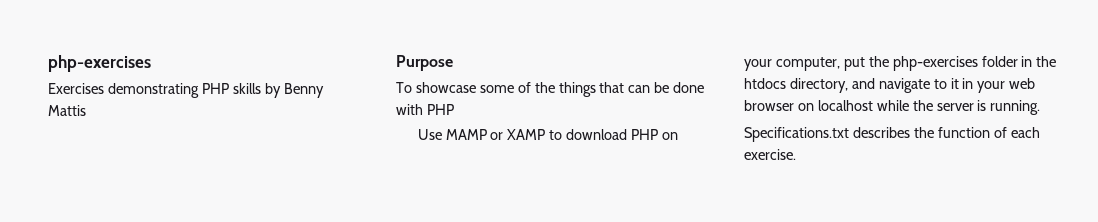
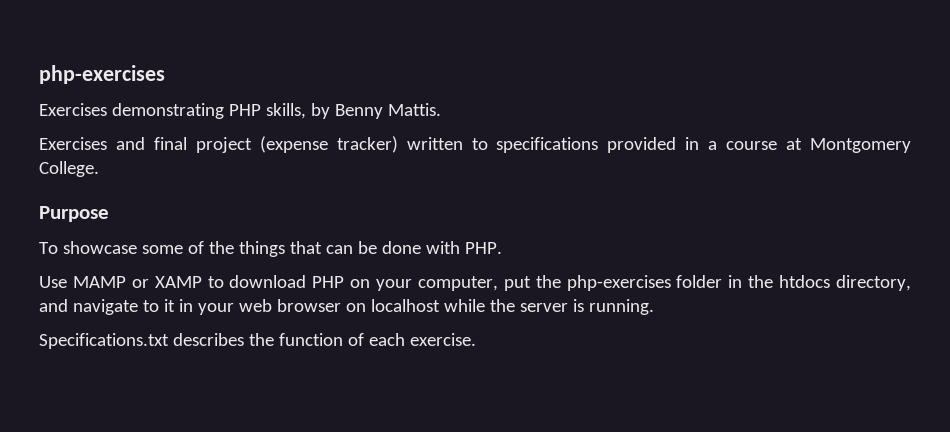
[232,83,261,94] skills -> [265,103,306,119] skills,
[48,105,86,116] Mattis -> [387,103,441,116] [39,136,912,153] [39,161,99,177] Mattis. // Exercises and final project (expense tracker) written to specifications provided in a course at Montgomery College.
[426,104,454,115] PHP -> [464,242,502,254] PHP.

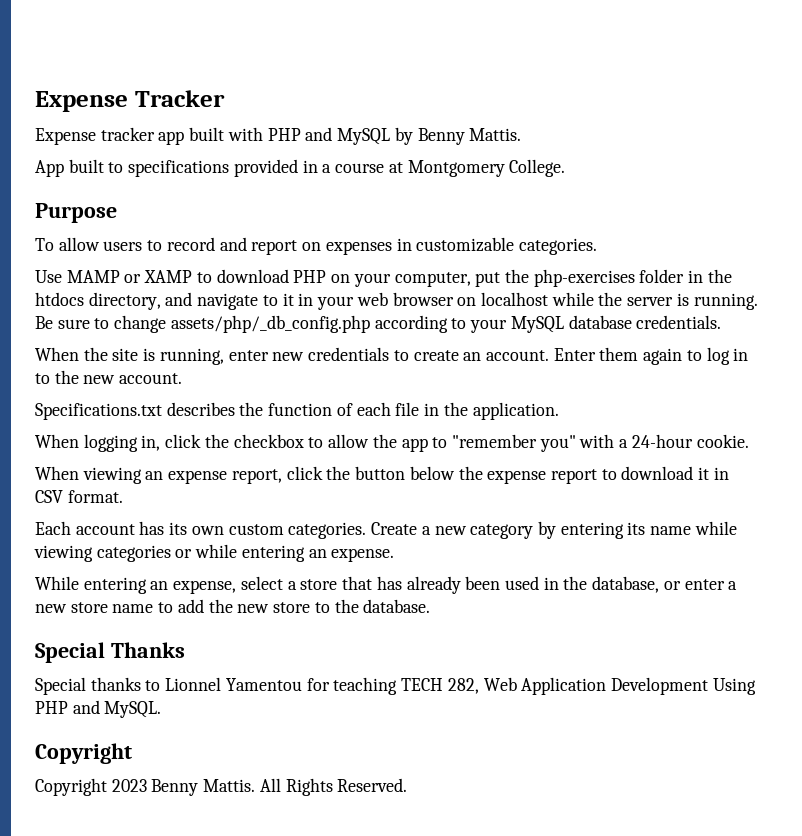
[39,65,165,84] [39,103,441,119] [39,136,463,153] php-exercises // Exercises demonstrating PHP skills, by Benny Mattis. // Exercises and final project (expense tracker) written -> [35,90,225,112] [35,127,522,145] [35,159,104,177] Expense Tracker // Expense tracker app built with PHP and MySQL by Benny Mattis. // App built
[62,241,502,257] showcase some of the things that can be done with PHP. -> [58,237,597,255] allow users to record and report on expenses in customizable categories.
(654, 307) none -> [35,315,722,333] [35,347,749,365] [35,370,183,384] Be sure to change assets/php/_db_config.php according to your MySQL database credentials. // When the site is running, enter new credentials to create an account. Enter them again to log in to the new account.
[409,333,476,346] exercise. -> [395,402,559,420] [35,434,749,452] [35,466,729,484] [35,490,123,503] [35,521,737,539] [34,544,395,562] [35,576,738,594] [35,599,431,613] [35,642,185,663] [35,677,756,695] [35,700,162,718] [35,743,132,764] [35,778,408,796] file in the application. // When logging in, click the checkbox to allow the app to "remember you" with a 24-hour cookie. // When viewing an expense report, click the button below the expense report to download it in CSV format. // Each account has its own custom categories. Create a new category by entering its name while viewing categories or while entering an expense. // While entering an expense, select a store that has already been used in the database, or enter a new store name to add the new store to the database. // Special Thanks // Special thanks to Lionnel Yamentou for teaching TECH 282, Web Application Development Using PHP and MySQL. // Copyright // Copyright 2023 Benny Mattis. All Rights Reserved.

